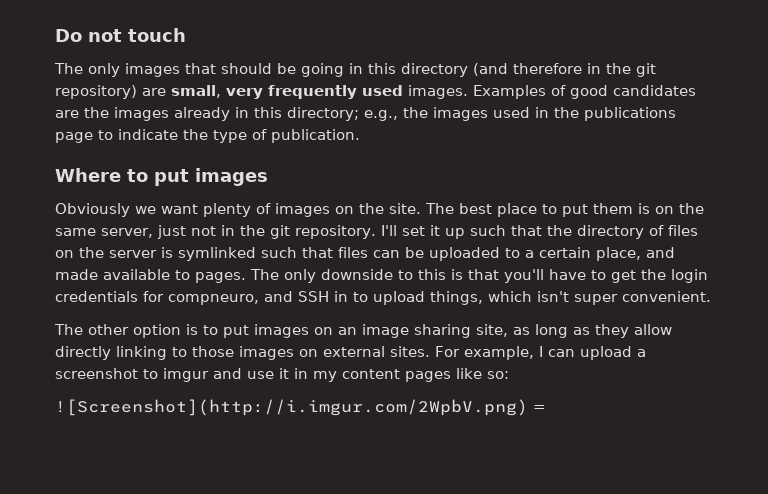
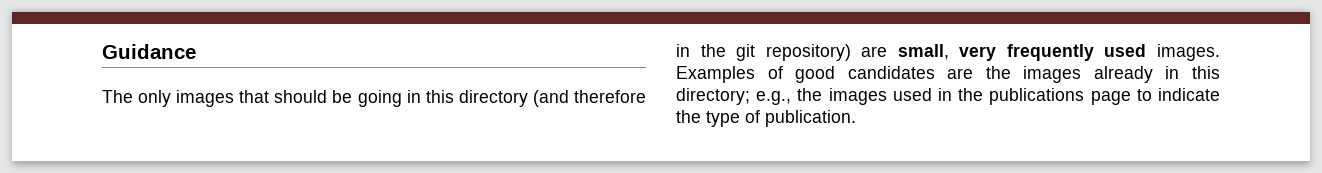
[55,28,186,42] Do not touch -> [102,44,196,59] Guidance
[55,168,268,186] [55,203,704,217] [55,225,698,239] [55,247,675,261] [55,269,708,283] [55,291,711,305] [54,324,672,338] [55,346,646,360] [55,368,509,382] [55,399,546,416] // Where to put images // Obviously we want plenty of images on the site. The best place to put them is on the same server, just not in the git repository. I'll set it up such that the directory of files on the server is symlinked such that files can be uploaded to a certain place, and made available to pages. The only downside to this is that you'll have to get the login credentials for compneuro, and SSH in to upload things, which isn't super convenient. // The other option is to put images on an image sharing site, as long as they allow directly linking to those images on external sites. For example, I can upload a screenshot to imgur and use it in my content pages like so: // ![Screenshot](http://i.imgur.com/2WpbV.png) = -> (856, 118) none

